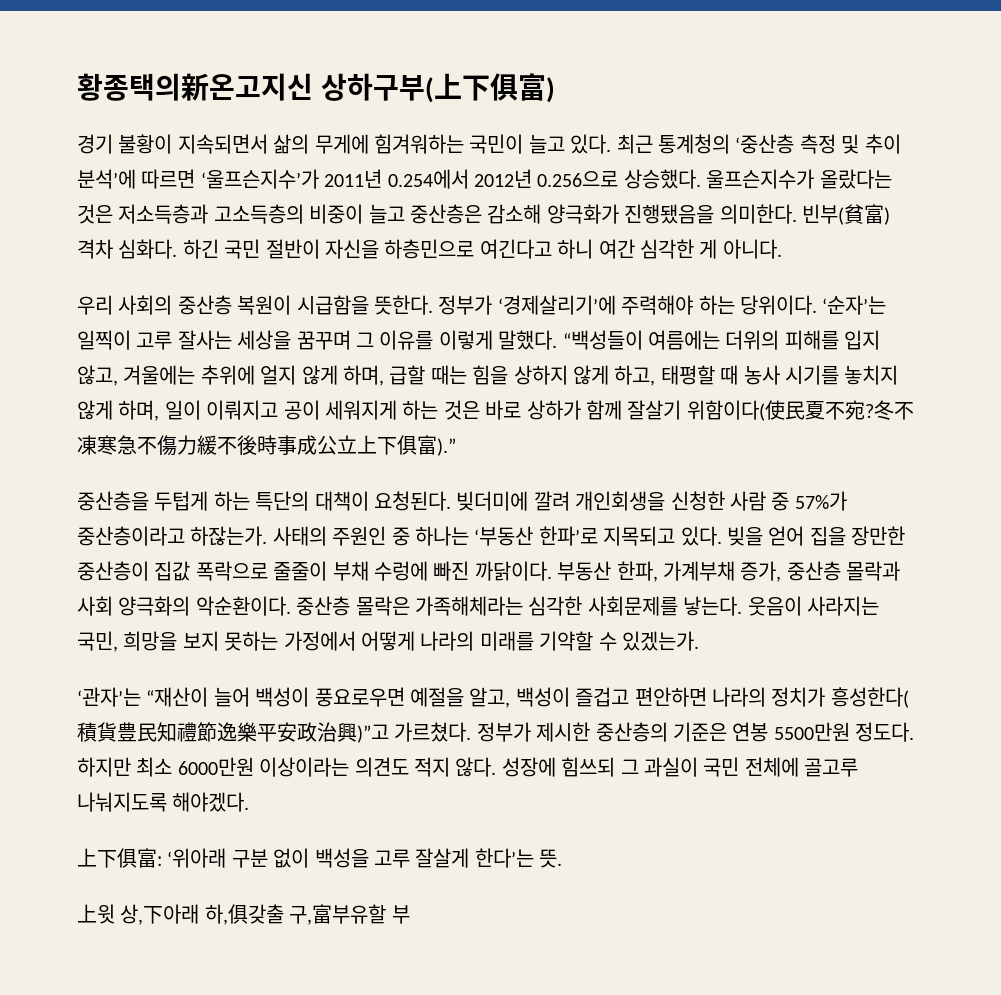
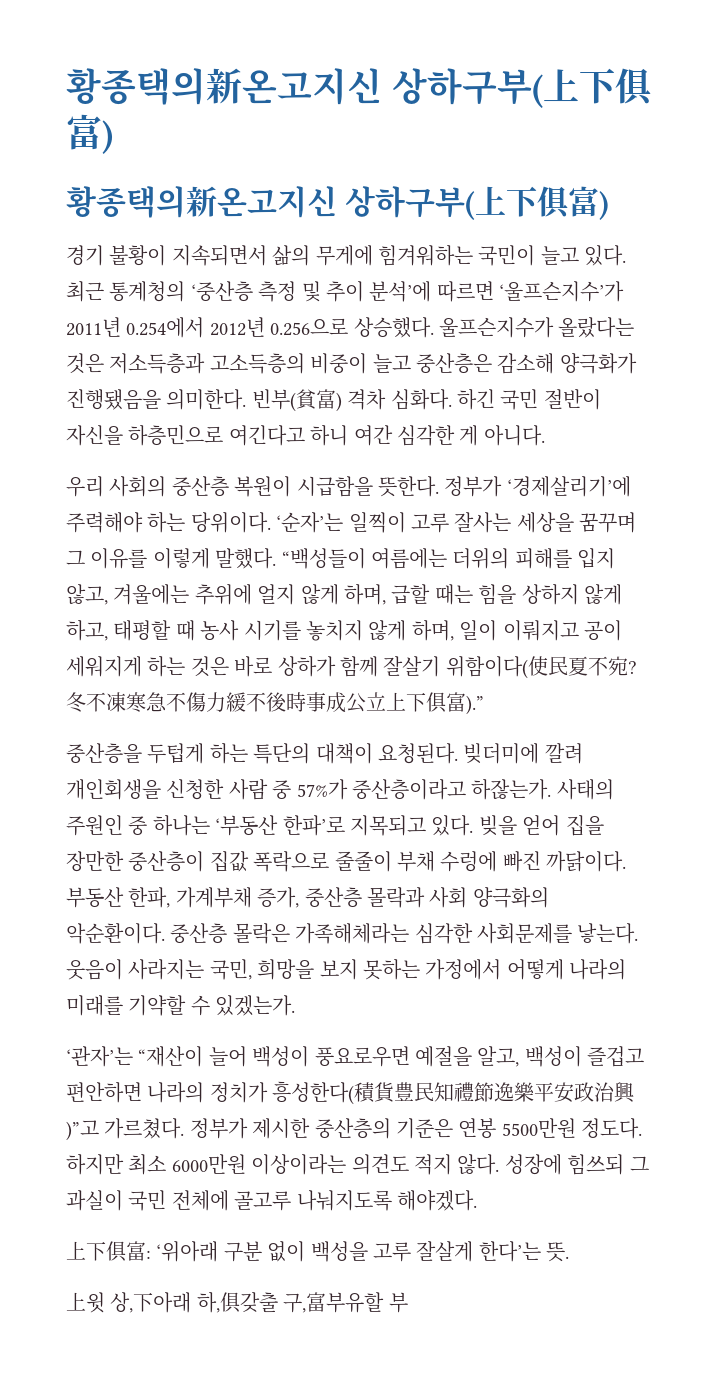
[77,73,555,103] 황종택의新온고지신 상하구부(上下俱富) -> [66,68,653,108] [66,114,113,154] [66,186,610,220] 황종택의新온고지신 상하구부(上下俱富) // 황종택의新온고지신 상하구부(上下俱富)

